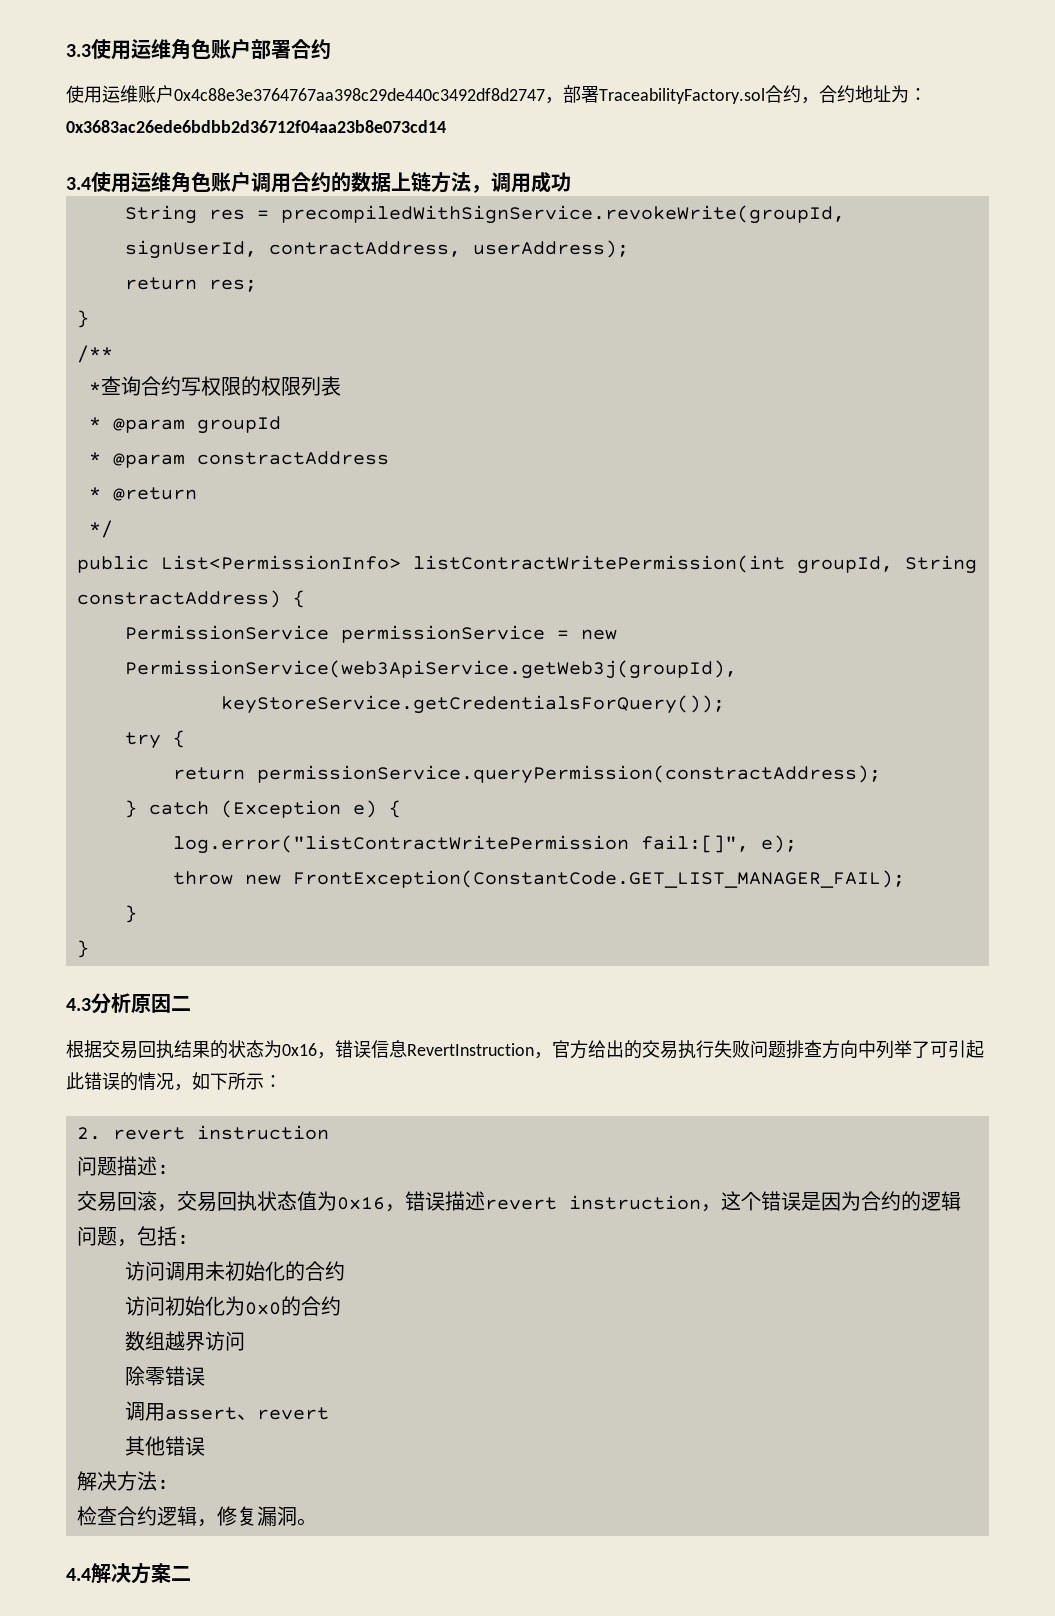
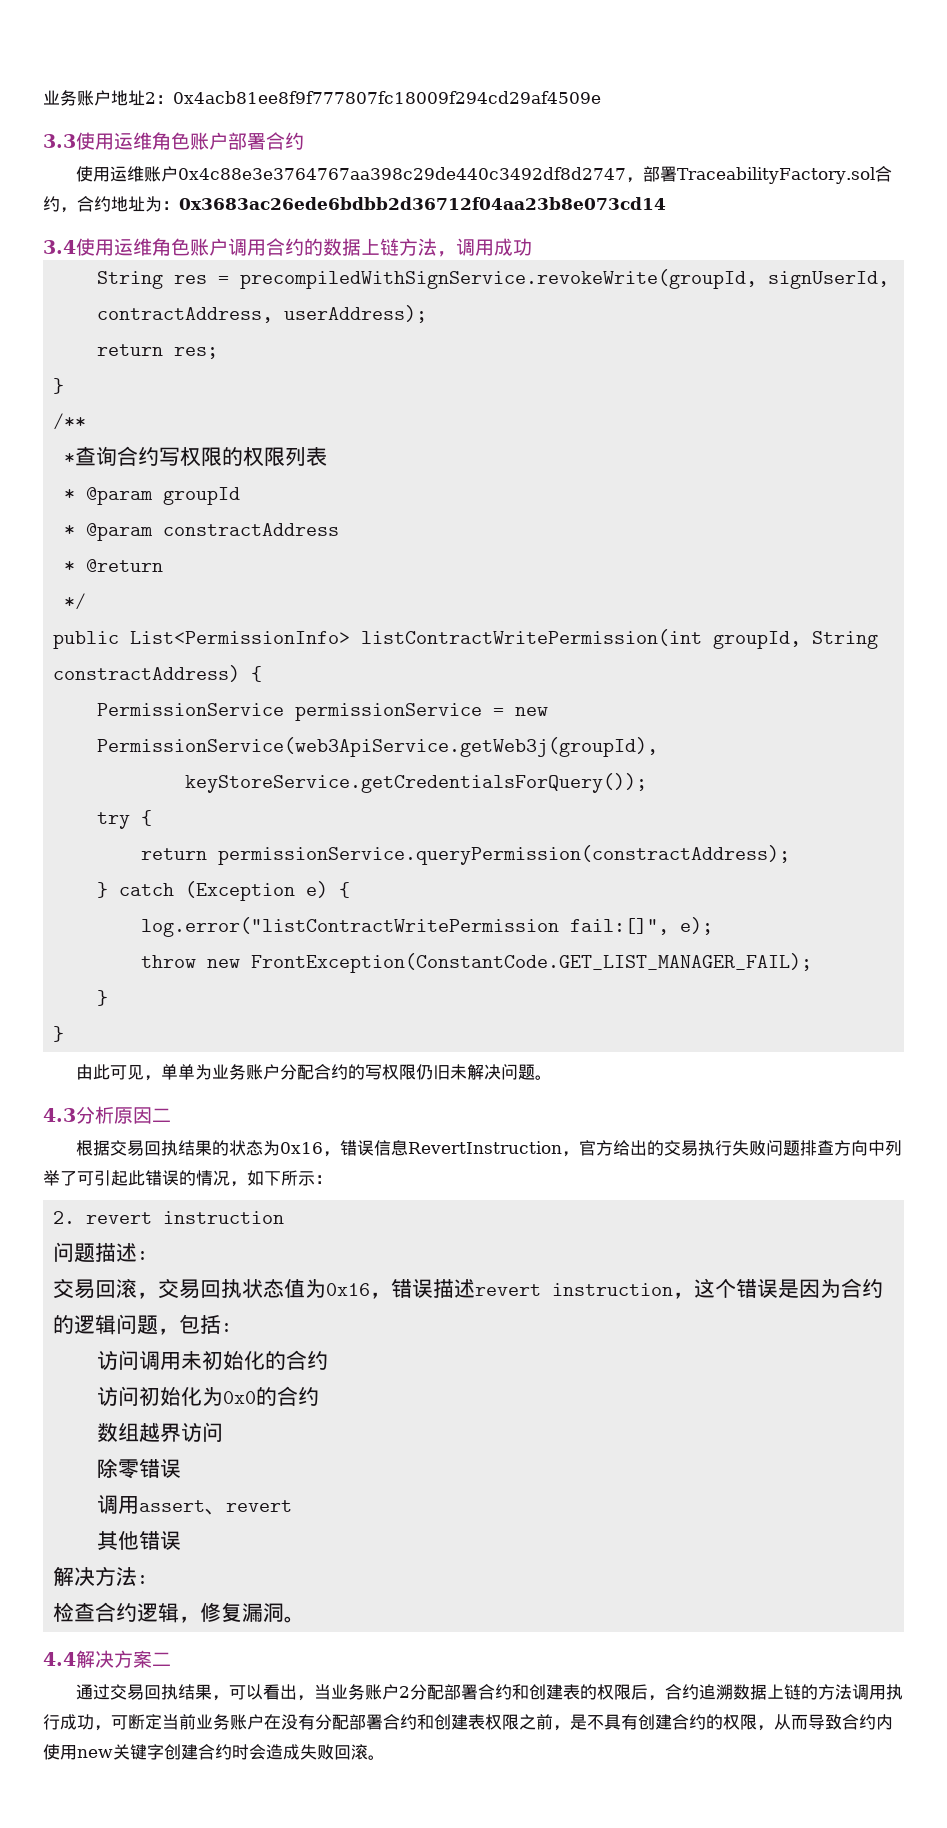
(66, 50) none -> [43,90,601,106] 业务账户地址2：0x4acb81ee8f9f777807fc18009f294cd29af4509e //
(89, 949) none -> [76,1064,553,1081] // 由此可见，单单为业务账户分配合约的写权限仍旧未解决问题。
(191, 1573) none -> [76,1684,904,1701] [43,1714,893,1731] [43,1744,385,1760] // 通过交易回执结果，可以看出，当业务账户2分配部署合约和创建表的权限后，合约追溯数据上链的方法调用执行成功，可断定当前业务账户在没有分配部署合约和创建表权限之前，是不具有创建合约的权限，从而导致合约内使用new关键字创建合约时会造成失败回滚。

